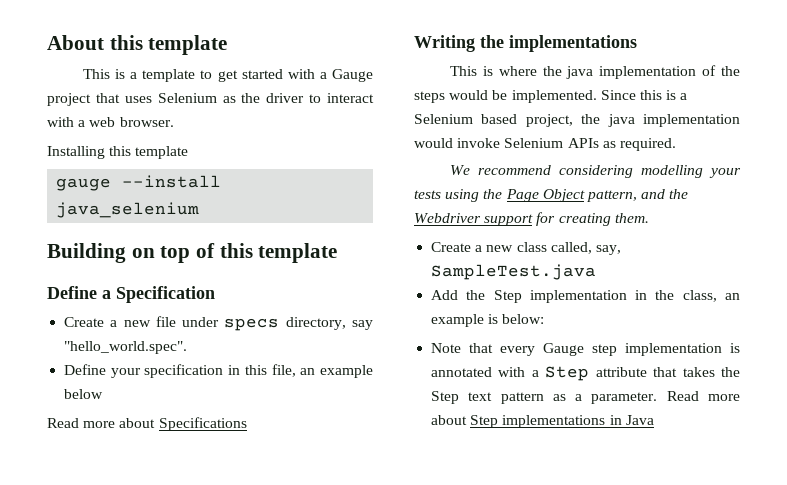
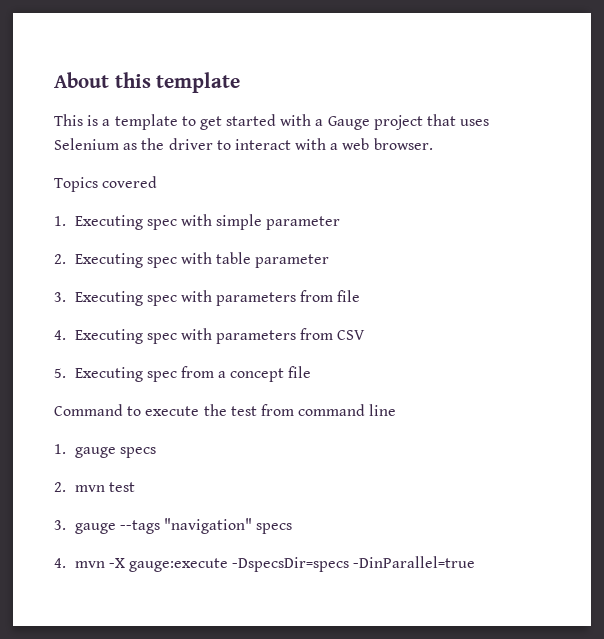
[47,146,189,159] [56,175,222,191] [56,202,200,218] [47,243,338,263] [47,286,215,303] [64,316,373,331] [64,341,188,354] [64,364,373,378] [64,389,104,399] [47,417,247,431] [414,35,637,52] [449,65,740,79] [414,90,688,103] [414,114,740,127] [414,138,676,151] [449,165,741,178] [414,189,689,202] [414,212,649,226] [431,242,621,255] [431,264,597,280] [431,290,740,303] [431,314,545,327] [431,343,740,356] [431,366,740,381] [431,391,740,404] [431,415,654,428] Installing this template // gauge --install java_selenium // Building on top of this template // Define a Specification // Create a new file under specs directory, say "hello_world.spec". // Define your specification in this file, an example below // Read more about Specifications // Writing the implementations // This is where the java implementation of the steps would be implemented. Since this is a Selenium based project, the java implementation would invoke Selenium APIs as required. // We recommend considering modelling your tests using the Page Object pattern, and the Webdriver support for creating them. // Create a new class called, say, SampleTest.java // Add the Step implementation in the class, an example is below: // Note that every Gauge step implementation is annotated with a Step attribute that takes the Step text pattern as a parameter. Read more about Step implementations in Java -> [54,176,158,192] [54,214,341,230] [54,252,330,268] [54,290,361,306] [54,328,366,344] [54,366,312,382] [54,404,397,416] [54,444,156,458] [54,482,135,492] [54,518,293,534] [54,556,476,572] Topics covered // 1. Executing spec with simple parameter // 2. Executing spec with table parameter // 3. Executing spec with parameters from file // 4. Executing spec with parameters from CSV // 5. Executing spec from a concept file // Command to execute the test from command line // 1. gauge specs // 2. mvn test // 3. gauge --tags "navigation" specs // 4. mvn -X gauge:execute -DspecsDir=specs -DinParallel=true

